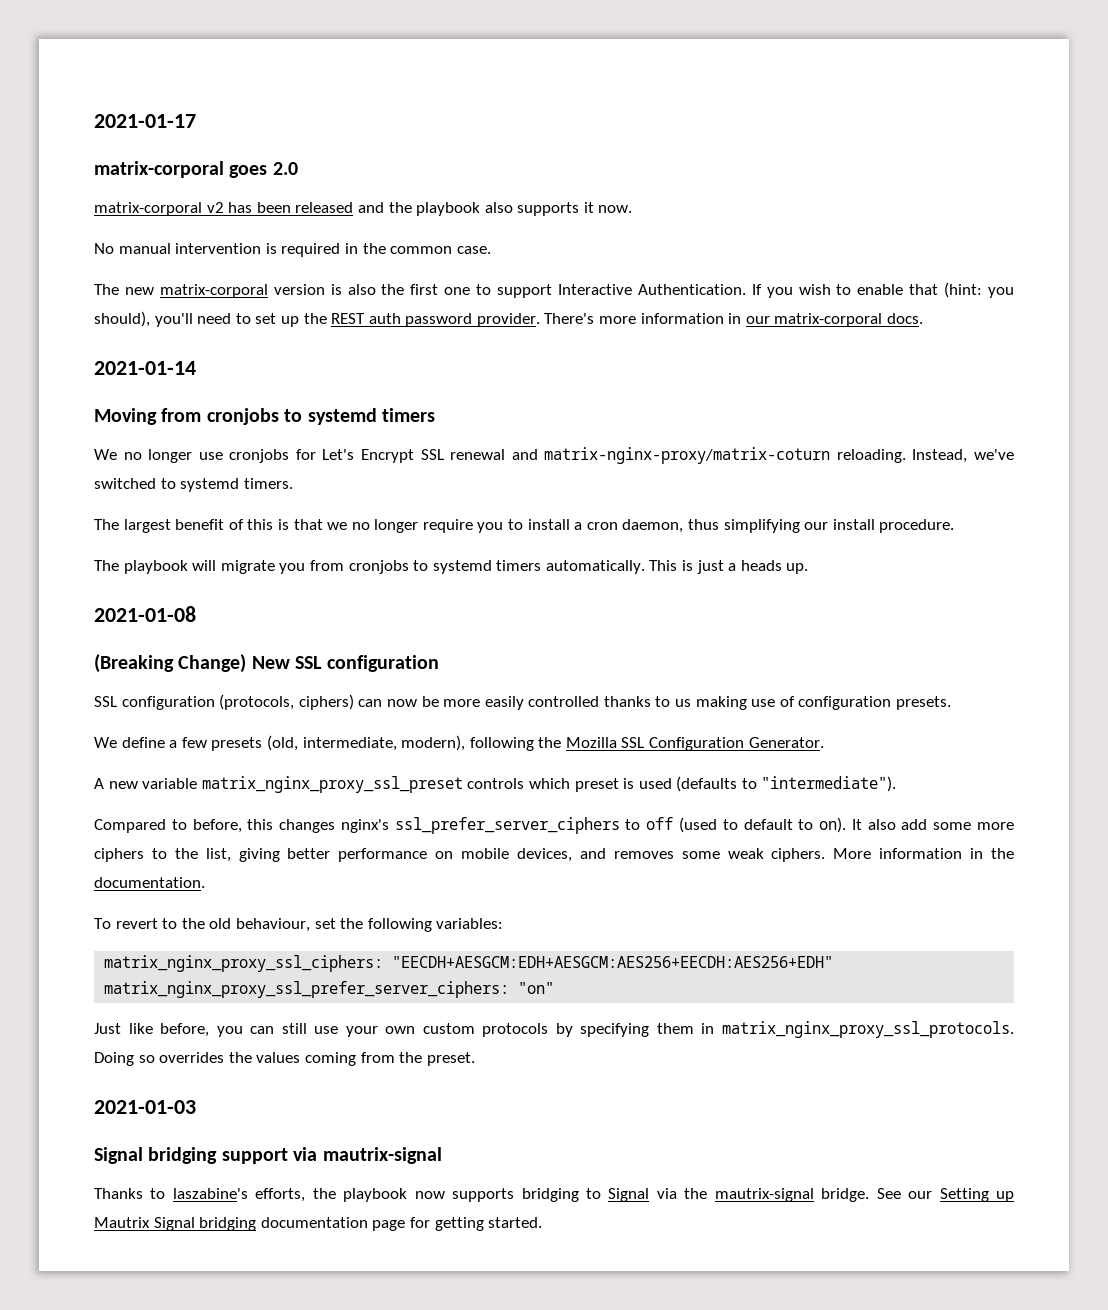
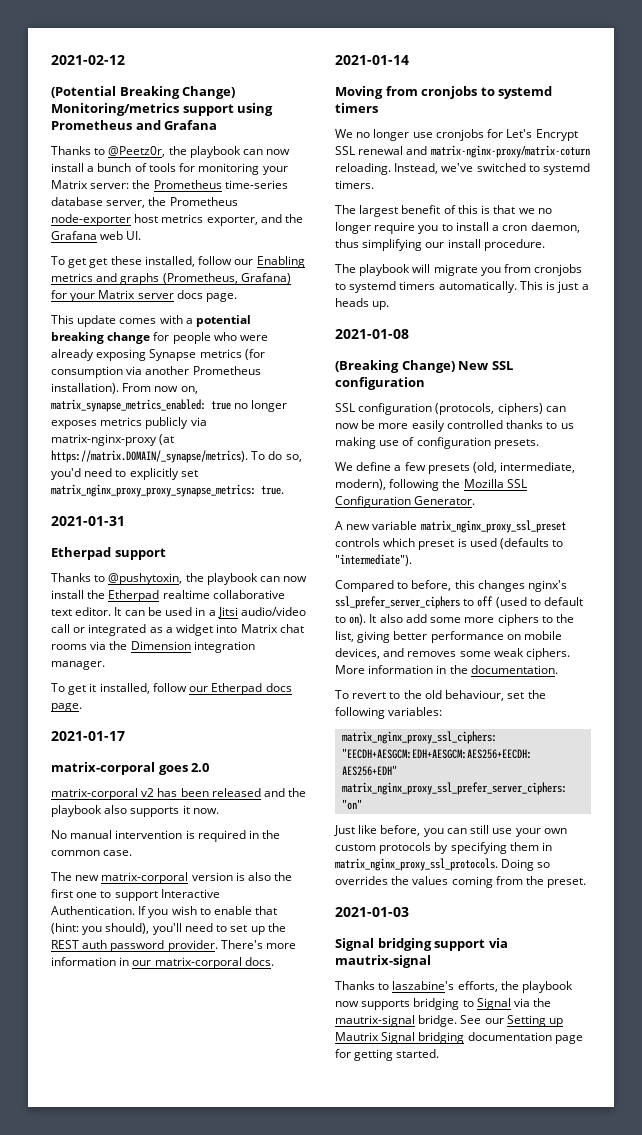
(94, 121) none -> [51,55,125,65] [51,86,236,99] [51,103,274,116] [51,120,218,130] [51,146,291,158] [51,163,288,175] [51,180,288,189] [51,197,238,208] [51,214,304,226] [51,231,142,240] [51,256,305,268] [51,273,291,285] [51,290,238,302] [51,315,252,327] [51,332,269,344] [51,349,265,361] [51,366,261,378] [51,383,198,394] [51,399,288,412] [51,417,207,429] [51,434,175,446] [51,450,302,463] [51,468,198,480] [51,484,284,497] [51,516,125,526] [51,547,166,560] [51,573,308,585] [51,590,285,602] [51,607,307,618] [51,624,304,636] [51,641,255,653] [51,661,105,670] [51,683,292,695] [51,703,82,712] 2021-02-12 // (Potential Breaking Change) Monitoring/metrics support using Prometheus and Grafana // Thanks to @Peetz0r, the playbook can now install a bunch of tools for monitoring your Matrix server: the Prometheus time-series database server, the Prometheus node-exporter host metrics exporter, and the Grafana web UI. // To get get these installed, follow our Enabling metrics and graphs (Prometheus, Grafana) for your Matrix server docs page. // This update comes with a potential breaking change for people who were already exposing Synapse metrics (for consumption via another Prometheus installation). From now on, matrix_synapse_metrics_enabled: true no longer exposes metrics publicly via matrix-nginx-proxy (at https://matrix.DOMAIN/_synapse/metrics). To do so, you'd need to explicitly set matrix_nginx_proxy_proxy_synapse_metrics: true. // 2021-01-31 // Etherpad support // Thanks to @pushytoxin, the playbook can now install the Etherpad realtime collaborative text editor. It can be used in a Jitsi audio/video call or integrated as a widget into Matrix chat rooms via the Dimension integration manager. // To get it installed, follow our Etherpad docs page. //

